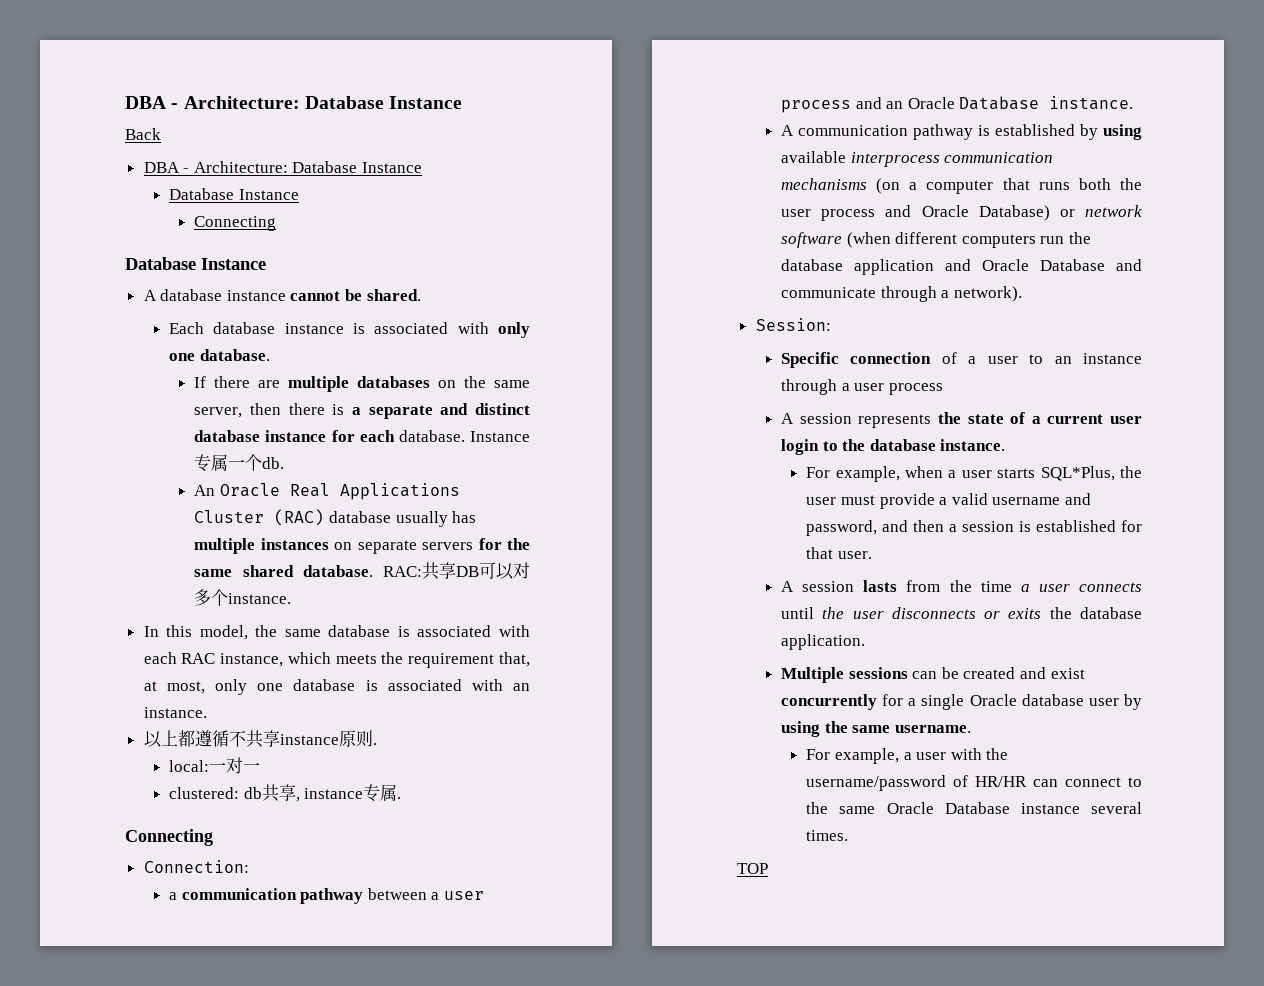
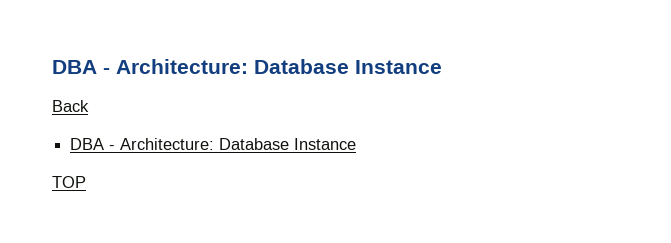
[169,188,299,200] [194,216,277,231] [125,257,266,270] [143,289,421,301] [169,322,530,338] [169,349,270,361] [194,376,530,392] [194,403,530,419] [194,430,530,442] [194,454,285,472] [194,483,460,500] [194,509,477,527] [194,538,530,554] [194,562,530,580] [194,589,292,606] [143,625,530,640] [143,652,530,668] [143,679,530,695] [143,707,207,718] [143,730,377,748] [169,757,261,774] [169,784,402,802] [125,829,213,846] [143,860,249,873] [169,888,484,904] [781,96,1134,113] [781,124,1142,140] [781,151,1054,167] [781,178,1142,194] [781,205,1142,221] [781,232,1091,248] [781,259,1142,275] [781,286,1022,302] [755,318,831,331] [781,352,1142,368] [781,379,943,395] [781,412,1142,428] [781,439,1006,455] [806,466,1142,482] [806,493,1091,509] [806,520,1142,536] [806,547,872,559] [781,580,1142,592] [781,607,1142,619] [781,634,866,650] [781,667,1085,683] [781,694,1142,710] [781,721,971,737] [806,748,1009,764] [806,775,1142,791] [806,802,1142,814] [806,830,849,841] // Database Instance // Connecting // Database Instance // A database instance cannot be shared. // Each database instance is associated with only one database. // If there are multiple databases on the same server, then there is a separate and distinct database instance for each database. Instance专属一个db. // An Oracle Real Applications Cluster (RAC) database usually has multiple instances on separate servers for the same shared database. RAC:共享DB可以对多个instance. // In this model, the same database is associated with each RAC instance, which meets the requirement that, at most, only one database is associated with an instance. // 以上都遵循不共享instance原则. // local:一对一 // clustered: db共享, instance专属. // Connecting // Connection: // a communication pathway between a user process and an Oracle Database instance. // A communication pathway is established by using available interprocess communication mechanisms (on a computer that runs both the user process and Oracle Database) or network software (when different computers run the database application and Oracle Database and communicate through a network). // Session: // Specific connection of a user to an instance through a user process // A session represents the state of a current user login to the database instance. // For example, when a user starts SQL*Plus, the user must provide a valid username and password, and then a session is established for that user. // A session lasts from the time a user connects until the user disconnects or exits the database application. // Multiple sessions can be created and exist concurrently for a single Oracle database user by using the same username. // For example, a user with the username/password of HR/HR can connect to the same Oracle Database instance several times. -> (357, 144) none

